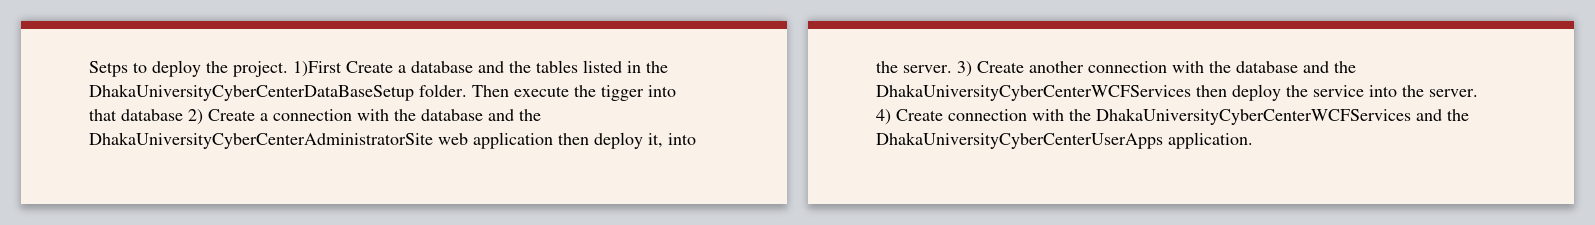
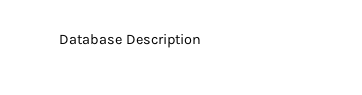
[89,60,668,77] [89,84,676,101] [89,109,541,125] [89,132,696,149] [876,61,1356,77] [876,84,1478,101] [876,108,1469,125] [876,132,1253,149] Setps to deploy the project. 1)First Create a database and the tables listed in the DhakaUniversityCyberCenterDataBaseSetup folder. Then execute the tigger into that database 2) Create a connection with the database and the DhakaUniversityCyberCenterAdministratorSite web application then deploy it, into the server. 3) Create another connection with the database and the DhakaUniversityCyberCenterWCFServices then deploy the service into the server. 4) Create connection with the DhakaUniversityCyberCenterWCFServices and the DhakaUniversityCyberCenterUserApps application. -> [59,34,201,48] Database Description

